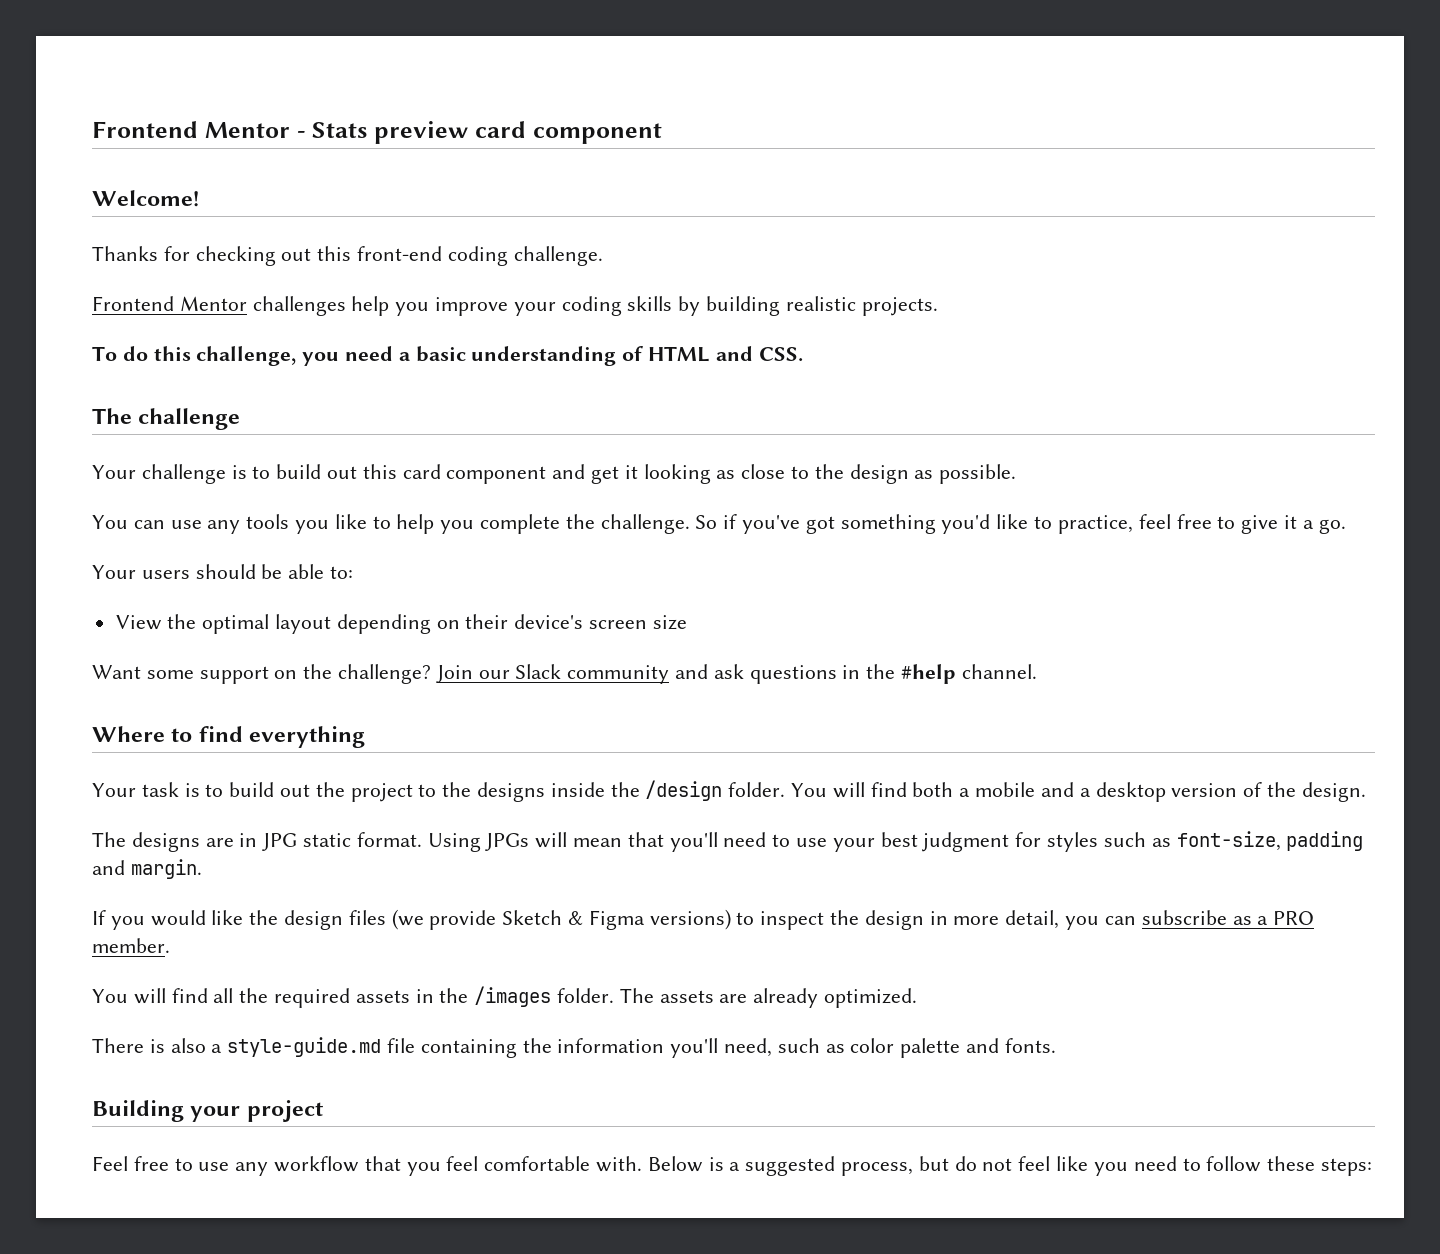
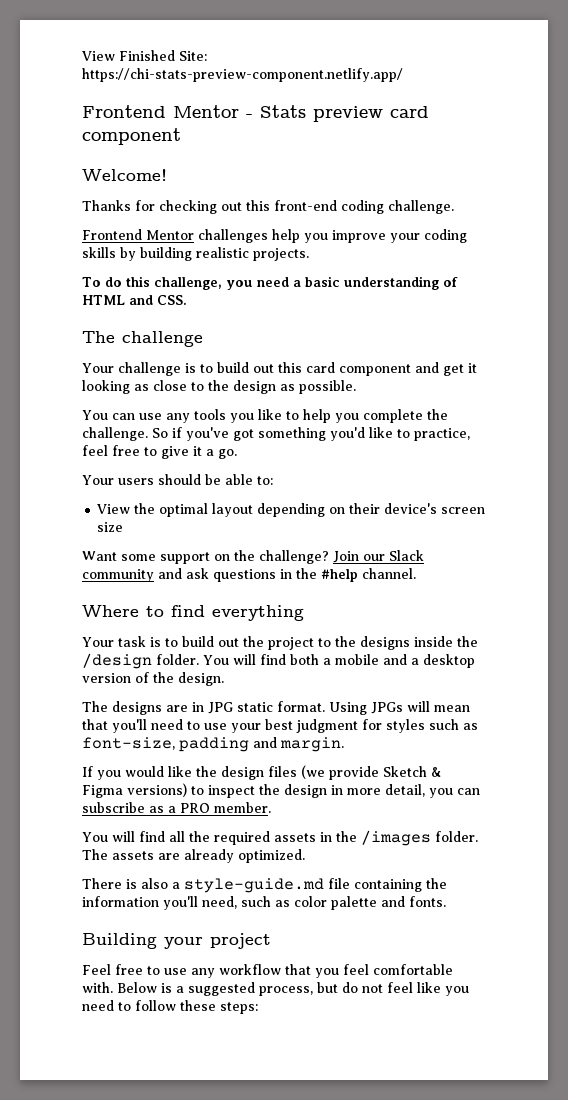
(92, 129) none -> [82,50,207,61] [82,68,403,82] View Finished Site: https://chi-stats-preview-component.netlify.app/ //

